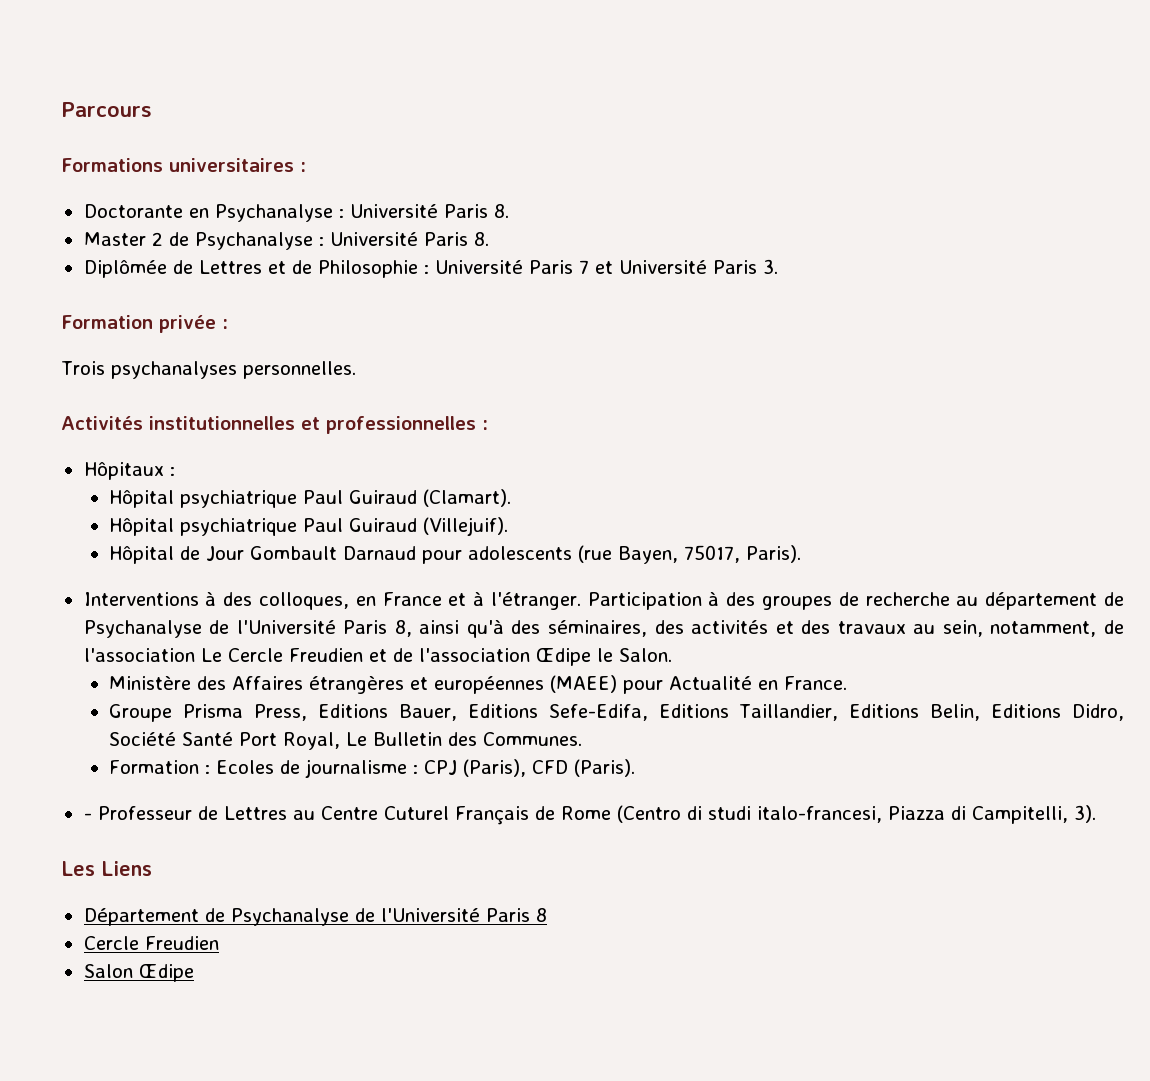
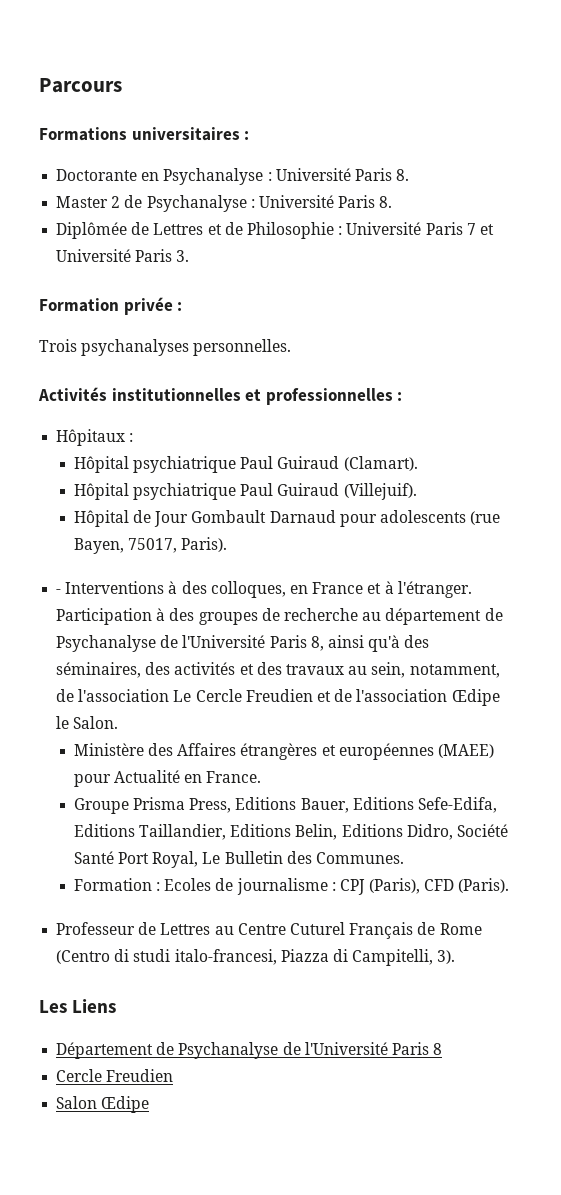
(802, 554) none -> [56,589,62,594] -
[83,813,92,820] - -> (510, 885) none

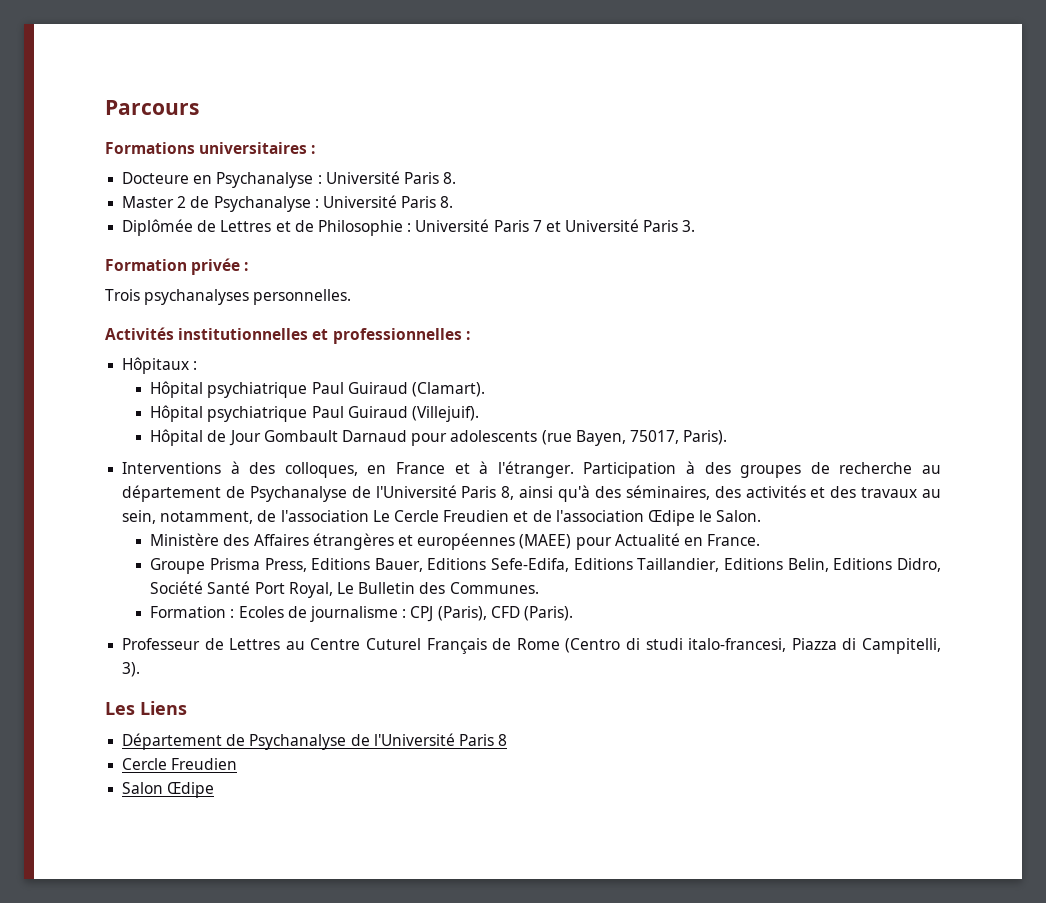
[56,169,138,181] Doctorante -> [122,172,190,184] Docteure
[56,589,62,594] - -> (728, 437) none

